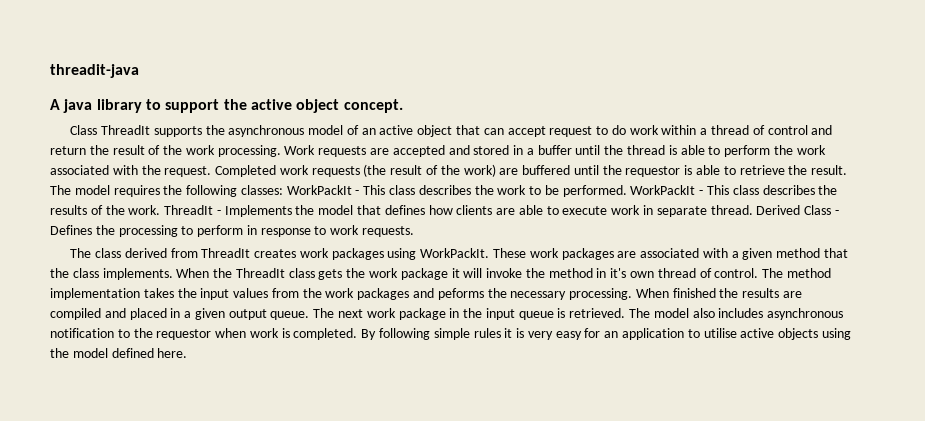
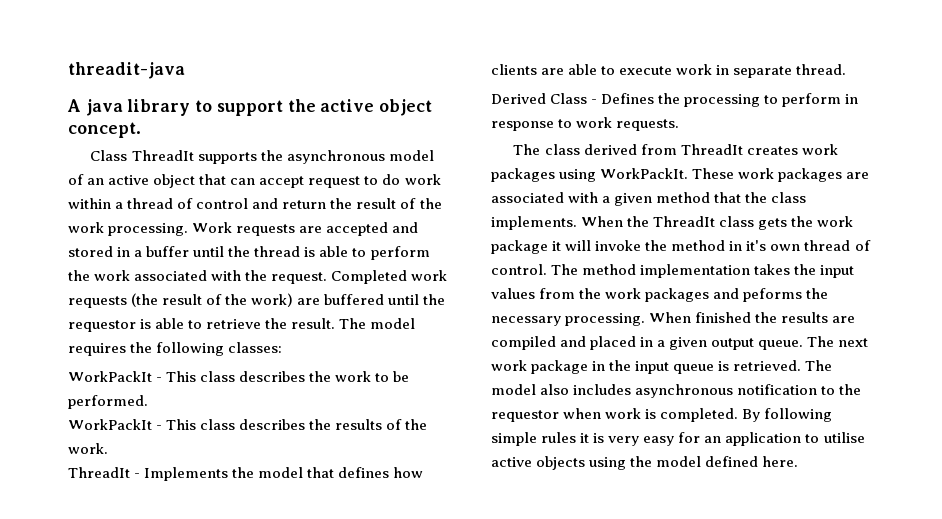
(283, 190) none -> (283, 347) //
(627, 191) none -> (148, 402) //
(161, 210) none -> (108, 448) //
(753, 210) none -> (847, 69) //

